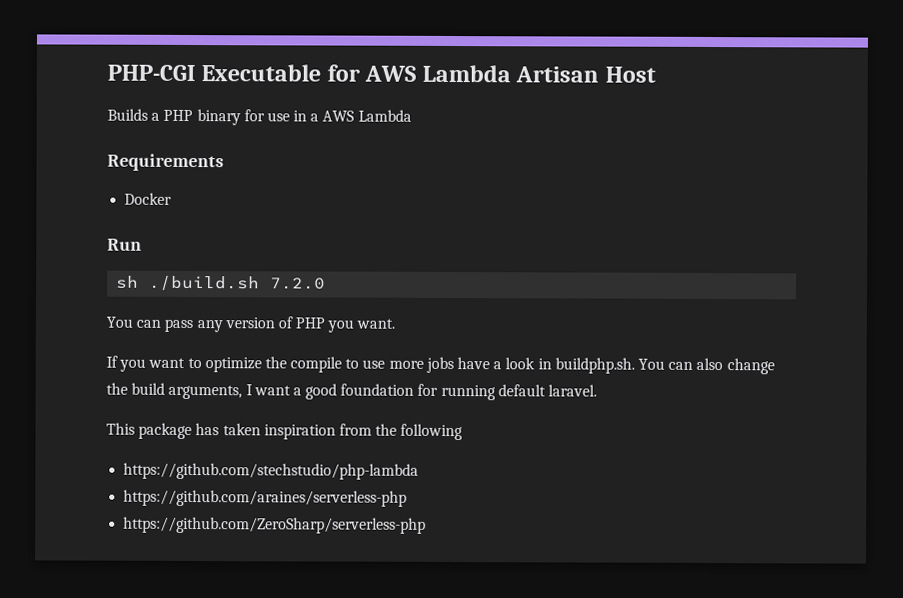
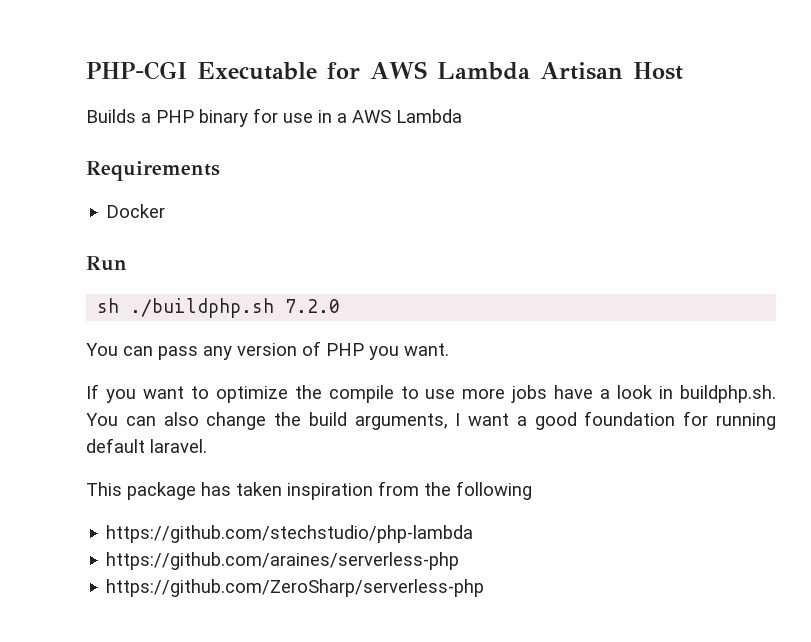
[149,275,261,292] ./build.sh -> [130,298,275,318] ./buildphp.sh

